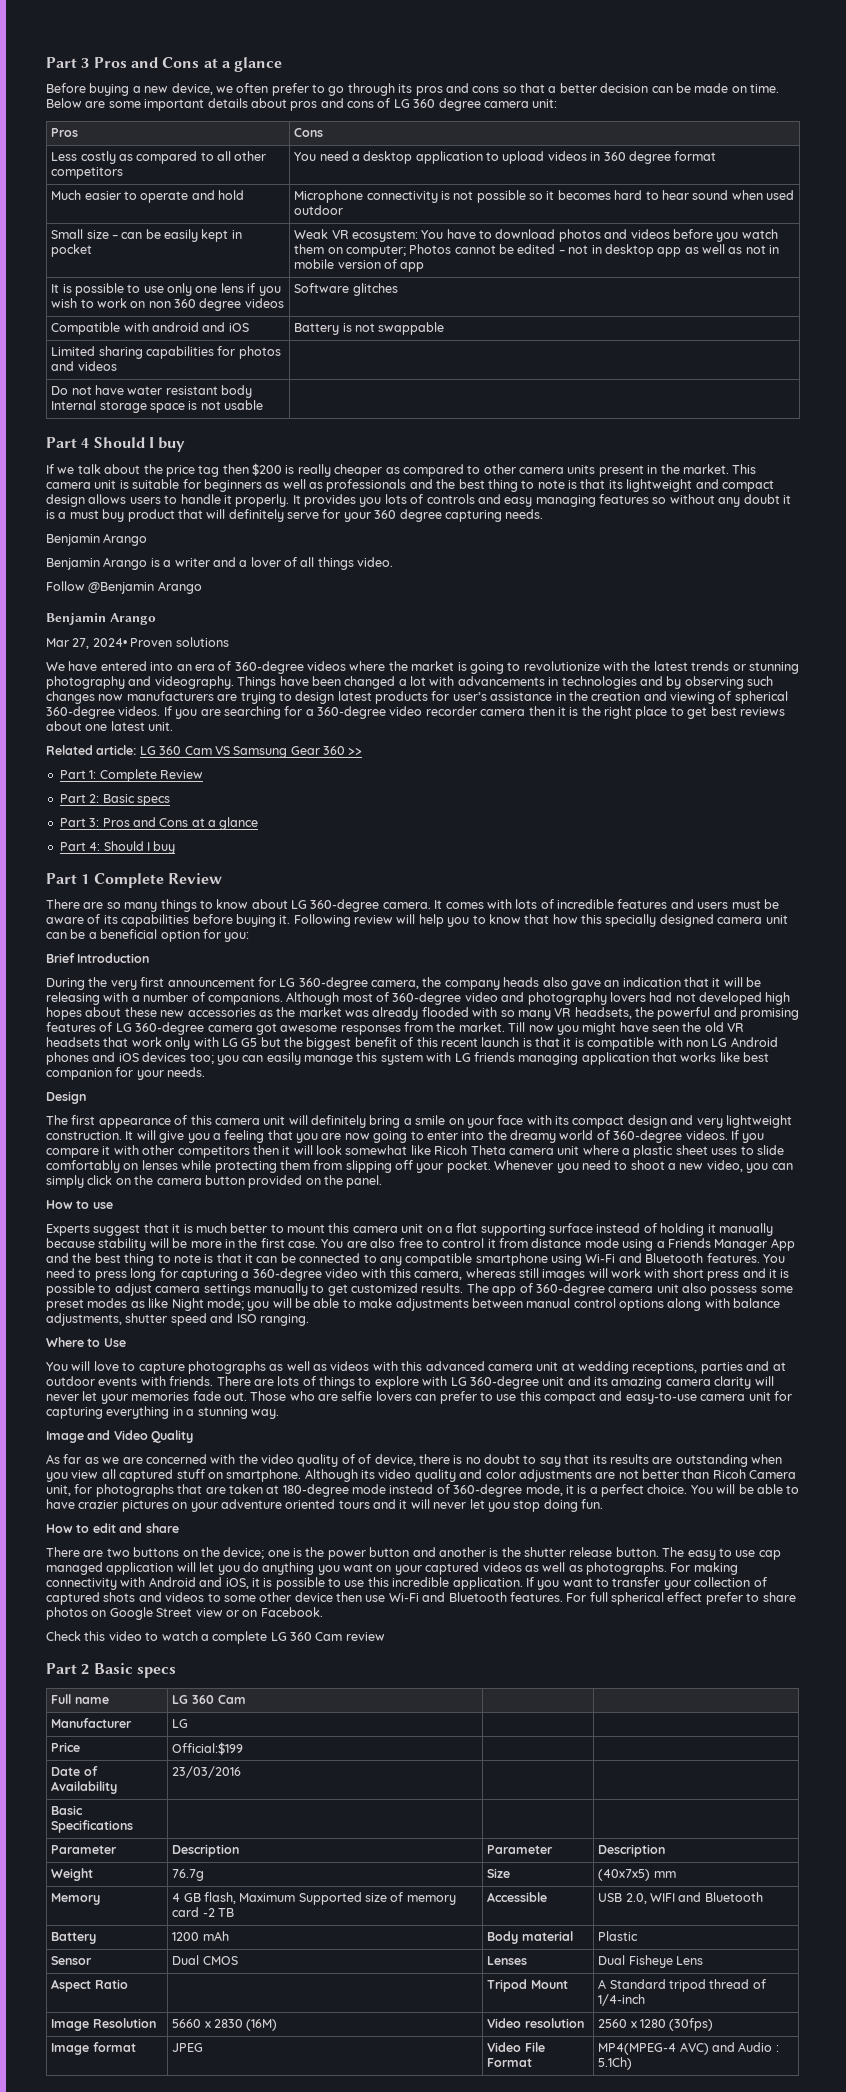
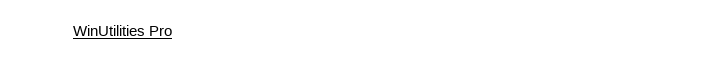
[46,57,283,72] [46,83,779,96] [46,98,558,111] [51,128,79,137] [294,128,324,137] [51,151,267,164] [51,167,124,179] [294,151,717,164] [51,190,245,203] [294,190,795,203] [294,205,344,215] [51,229,242,242] [51,244,93,257] [294,229,778,242] [294,244,780,257] [294,259,425,272] [51,283,281,296] [51,298,284,311] [294,283,398,296] [51,322,249,335] [294,322,445,335] [51,346,281,359] [51,361,117,371] [51,385,253,398] [51,400,264,413] [46,437,186,452] [46,463,757,477] [46,479,774,492] [46,494,791,507] [46,509,544,522] [46,533,148,546] [46,557,394,570] [46,581,202,594] [46,613,156,625] [46,637,229,649] [46,661,799,674] [46,676,773,689] [46,691,788,704] [46,706,785,719] [46,721,174,731] [46,745,363,758] [59,769,203,782] [59,794,170,806] [59,817,259,830] [59,841,176,854] [46,873,222,888] [46,899,779,912] [46,914,788,927] [46,929,250,942] [46,953,150,963] [46,977,762,990] [46,992,791,1005] [46,1007,800,1020] [46,1022,745,1035] [46,1037,778,1050] [46,1052,770,1065] [46,1067,206,1080] [46,1091,86,1104] [46,1115,792,1128] [46,1130,765,1143] [46,1145,784,1158] [46,1160,793,1173] [46,1175,383,1188] [46,1200,113,1209] [46,1223,773,1236] [46,1238,795,1251] [46,1253,785,1266] [46,1268,790,1281] [46,1283,793,1296] [46,1298,781,1311] [46,1313,309,1326] [46,1337,126,1347] [46,1361,786,1374] [46,1376,774,1389] [46,1391,792,1404] [46,1406,279,1419] [46,1430,194,1443] [46,1454,782,1467] [46,1469,797,1482] [46,1484,800,1497] [46,1499,603,1512] [46,1523,179,1533] [46,1547,781,1560] [46,1562,738,1575] [46,1577,767,1590] [46,1592,796,1605] [46,1607,323,1620] [46,1631,385,1644] [46,1663,176,1678] [51,1694,110,1704] [172,1695,247,1704] [51,1718,133,1728] [172,1719,189,1728] [51,1742,81,1752] [172,1742,244,1755] [51,1766,98,1776] [51,1781,118,1794] [172,1766,242,1778] [51,1805,84,1815] [51,1820,134,1833] [51,1845,118,1854] [172,1844,240,1857] [487,1845,554,1854] [598,1844,666,1857] [51,1868,94,1881] [172,1869,205,1881] [487,1868,511,1878] [598,1869,676,1881] [51,1893,101,1905] [172,1892,456,1905] [172,1907,234,1917] [487,1892,548,1902] [598,1892,763,1904] [51,1932,97,1944] [172,1931,229,1941] [487,1931,573,1944] [598,1931,639,1941] [51,1956,93,1965] [172,1955,238,1965] [487,1956,528,1965] [598,1955,703,1968] [51,1979,128,1992] [487,1979,568,1992] [598,1979,766,1992] [598,1994,646,2006] [51,2018,156,2031] [172,2019,278,2031] [487,2018,584,2028] [598,2018,714,2031] [51,2042,136,2055] [172,2043,204,2052] [487,2042,545,2052] [487,2058,533,2067] [598,2042,779,2055] [598,2057,633,2070] Part 3 Pros and Cons at a glance // Before buying a new device, we often prefer to go through its pros and cons so that a better decision can be made on time. Below are some important details about pros and cons of LG 360 degree camera unit: // Pros | Cons // Less costly as compared to all other competitors | You need a desktop application to upload videos in 360 degree format // Much easier to operate and hold | Microphone connectivity is not possible so it becomes hard to hear sound when used outdoor // Small size – can be easily kept in pocket | Weak VR ecosystem: You have to download photos and videos before you watch them on computer; Photos cannot be edited – not in desktop app as well as not in mobile version of app // It is possible to use only one lens if you wish to work on non 360 degree videos | Software glitches // Compatible with android and iOS | Battery is not swappable // Limited sharing capabilities for photos and videos | // Do not have water resistant body Internal storage space is not usable | // Part 4 Should I buy // If we talk about the price tag then $200 is really cheaper as compared to other camera units present in the market. This camera unit is suitable for beginners as well as professionals and the best thing to note is that its lightweight and compact design allows users to handle it properly. It provides you lots of controls and easy managing features so without any doubt it is a must buy product that will definitely serve for your 360 degree capturing needs. // Benjamin Arango // Benjamin Arango is a writer and a lover of all things video. // Follow @Benjamin Arango // Benjamin Arango // Mar 27, 2024• Proven solutions // We have entered into an era of 360-degree videos where the market is going to revolutionize with the latest trends or stunning photography and videography. Things have been changed a lot with advancements in technologies and by observing such changes now manufacturers are trying to design latest products for user’s assistance in the creation and viewing of spherical 360-degree videos. If you are searching for a 360-degree video recorder camera then it is the right place to get best reviews about one latest unit. // Related article: LG 360 Cam VS Samsung Gear 360 >> // Part 1: Complete Review // Part 2: Basic specs // Part 3: Pros and Cons at a glance // Part 4: Should I buy // Part 1 Complete Review // There are so many things to know about LG 360-degree camera. It comes with lots of incredible features and users must be aware of its capabilities before buying it. Following review will help you to know that how this specially designed camera unit can be a beneficial option for you: // Brief Introduction // During the very first announcement for LG 360-degree camera, the company heads also gave an indication that it will be releasing with a number of companions. Although most of 360-degree video and photography lovers had not developed high hopes about these new accessories as the market was already flooded with so many VR headsets, the powerful and promising features of LG 360-degree camera got awesome responses from the market. Till now you might have seen the old VR headsets that work only with LG G5 but the biggest benefit of this recent launch is that it is compatible with non LG Android phones and iOS devices too; you can easily manage this system with LG friends managing application that works like best companion for your needs. // Design // The first appearance of this camera unit will definitely bring a smile on your face with its compact design and very lightweight construction. It will give you a feeling that you are now going to enter into the dreamy world of 360-degree videos. If you compare it with other competitors then it will look somewhat like Ricoh Theta camera unit where a plastic sheet uses to slide comfortably on lenses while protecting them from slipping off your pocket. Whenever you need to shoot a new video, you can simply click on the camera button provided on the panel. // How to use // Experts suggest that it is much better to mount this camera unit on a flat supporting surface instead of holding it manually because stability will be more in the first case. You are also free to control it from distance mode using a Friends Manager App and the best thing to note is that it can be connected to any compatible smartphone using Wi-Fi and Bluetooth features. You need to press long for capturing a 360-degree video with this camera, whereas still images will work with short press and it is possible to adjust camera settings manually to get customized results. The app of 360-degree camera unit also possess some preset modes as like Night mode; you will be able to make adjustments between manual control options along with balance adjustments, shutter speed and ISO ranging. // Where to Use // You will love to capture photographs as well as videos with this advanced camera unit at wedding receptions, parties and at outdoor events with friends. There are lots of things to explore with LG 360-degree unit and its amazing camera clarity will never let your memories fade out. Those who are selfie lovers can prefer to use this compact and easy-to-use camera unit for capturing everything in a stunning way. // Image and Video Quality // As far as we are concerned with the video quality of of device, there is no doubt to say that its results are outstanding when you view all captured stuff on smartphone. Although its video quality and color adjustments are not better than Ricoh Camera unit, for photographs that are taken at 180-degree mode instead of 360-degree mode, it is a perfect choice. You will be able to have crazier pictures on your adventure oriented tours and it will never let you stop doing fun. // How to edit and share // There are two buttons on the device; one is the power button and another is the shutter release button. The easy to use cap managed application will let you do anything you want on your captured videos as well as photographs. For making connectivity with Android and iOS, it is possible to use this incredible application. If you want to transfer your collection of captured shots and videos to some other device then use Wi-Fi and Bluetooth features. For full spherical effect prefer to share photos on Google Street view or on Facebook. // Check this video to watch a complete LG 360 Cam review // Part 2 Basic specs // Full name | LG 360 Cam | | // Manufacturer | LG | | // Price | Official:$199 | | // Date of Availability | 23/03/2016 | | // Basic Specifications | | | // Parameter | Description | Parameter | Description // Weight | 76.7g | Size | (40x7x5) mm // Memory | 4 GB flash, Maximum Supported size of memory card -2 TB | Accessible | USB 2.0, WIFI and Bluetooth // Battery | 1200 mAh | Body material | Plastic // Sensor | Dual CMOS | Lenses | Dual Fisheye Lens // Aspect Ratio | | Tripod Mount | A Standard tripod thread of 1/4-inch // Image Resolution | 5660 x 2830 (16M) | Video resolution | 2560 x 1280 (30fps) // Image format | JPEG | Video File Format | MP4(MPEG-4 AVC) and Audio : 5.1Ch) -> [73,25,173,36] WinUtilities Pro

